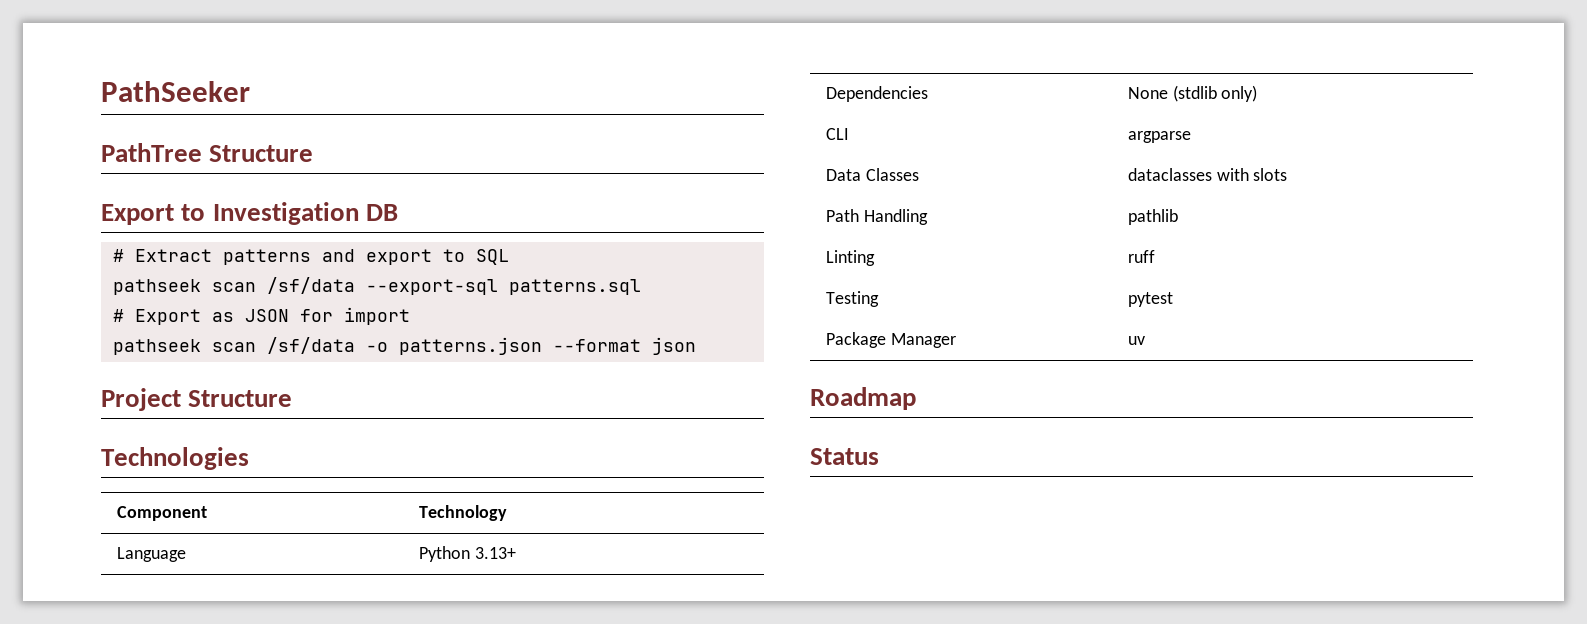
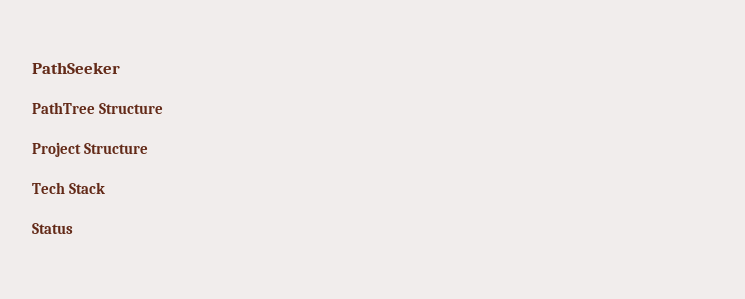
[101,202,398,225] [113,249,509,265] [113,277,641,295] [113,307,410,325] [113,337,696,355] [101,388,293,411] [101,447,249,470] [116,506,207,521] [418,505,507,521] [116,547,186,562] [418,546,516,562] [825,86,928,102] [1127,85,1258,102] [825,128,849,140] [1127,131,1191,143] [825,168,919,181] [1127,168,1288,181] [825,209,928,225] [1127,209,1178,225] [825,250,875,266] [1127,250,1155,263] [825,291,879,307] [1127,292,1173,307] [825,332,956,348] [1127,336,1145,345] [810,387,916,410] Export to Investigation DB // # Extract patterns and export to SQL // pathseek scan /sf/data --export-sql patterns.sql // # Export as JSON for import // pathseek scan /sf/data -o patterns.json --format json // Project Structure // Technologies // Component | Technology // Language | Python 3.13+ // Dependencies | None (stdlib only) // CLI | argparse // Data Classes | dataclasses with slots // Path Handling | pathlib // Linting | ruff // Testing | pytest // Package Manager | uv // Roadmap -> [32,142,149,157] [32,182,106,194] Project Structure // Tech Stack

